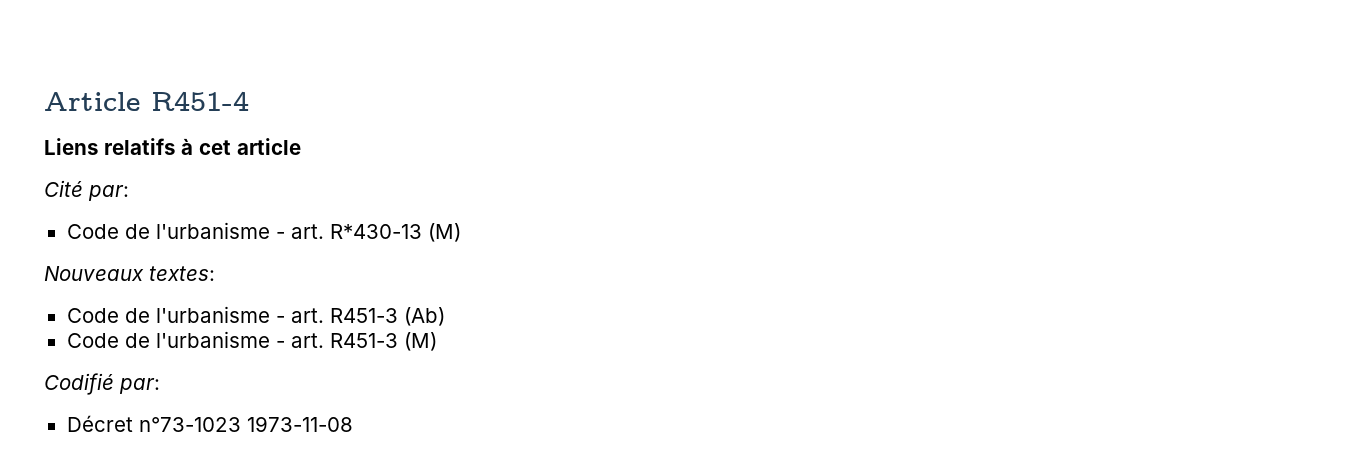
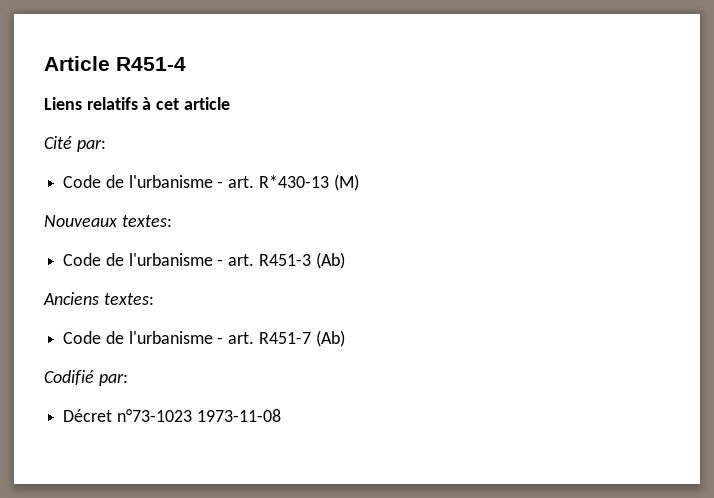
[66,331,437,351] // Code de l'urbanisme - art. R451-3 (M) -> [43,292,154,305] [63,330,345,347] // Anciens textes: // Code de l'urbanisme - art. R451-7 (Ab)

